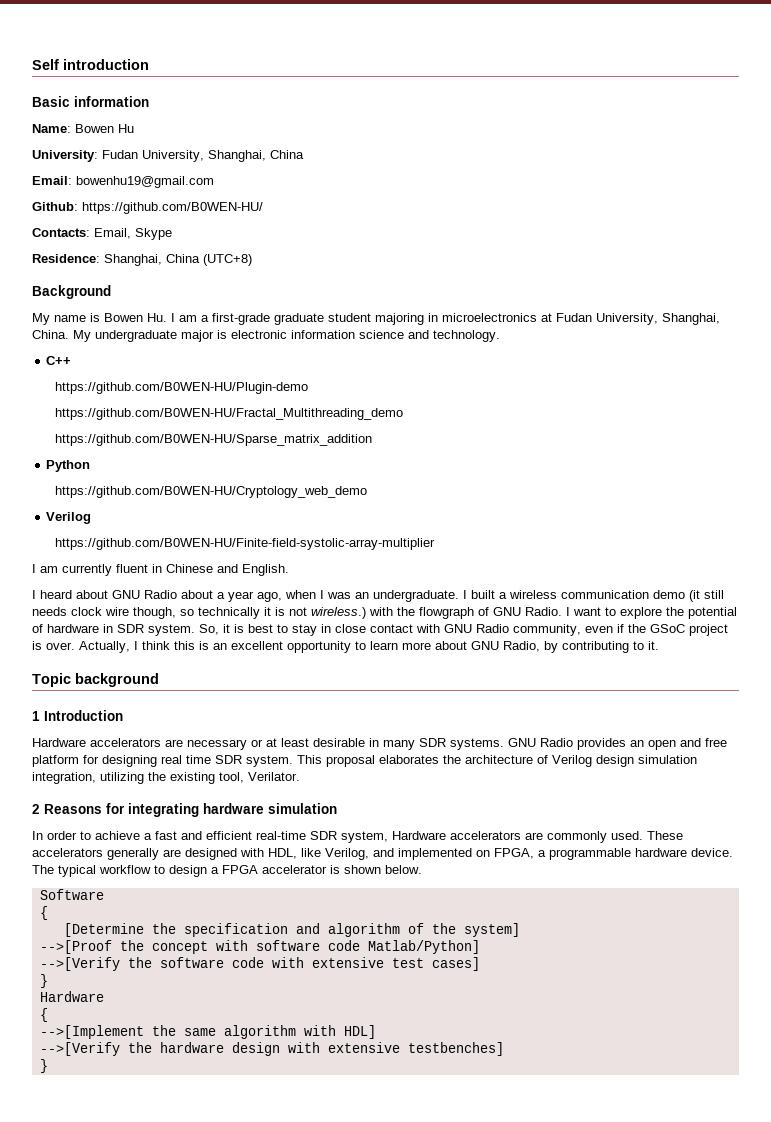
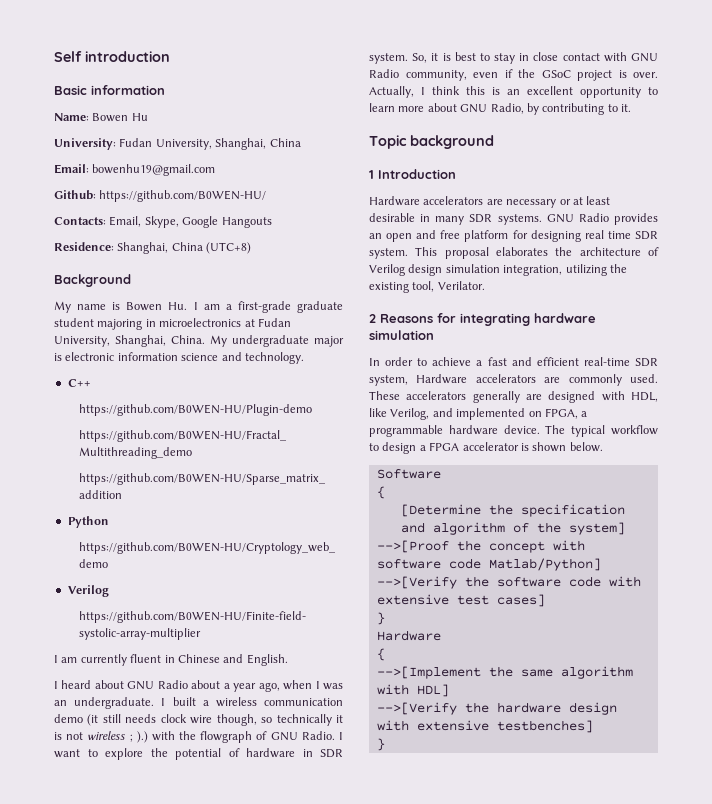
[135,228,172,240] Skype -> [144,216,272,228] Skype, Google Hangouts
[311,607,366,619] wireless.) -> [87,731,148,743] wireless ; ).)

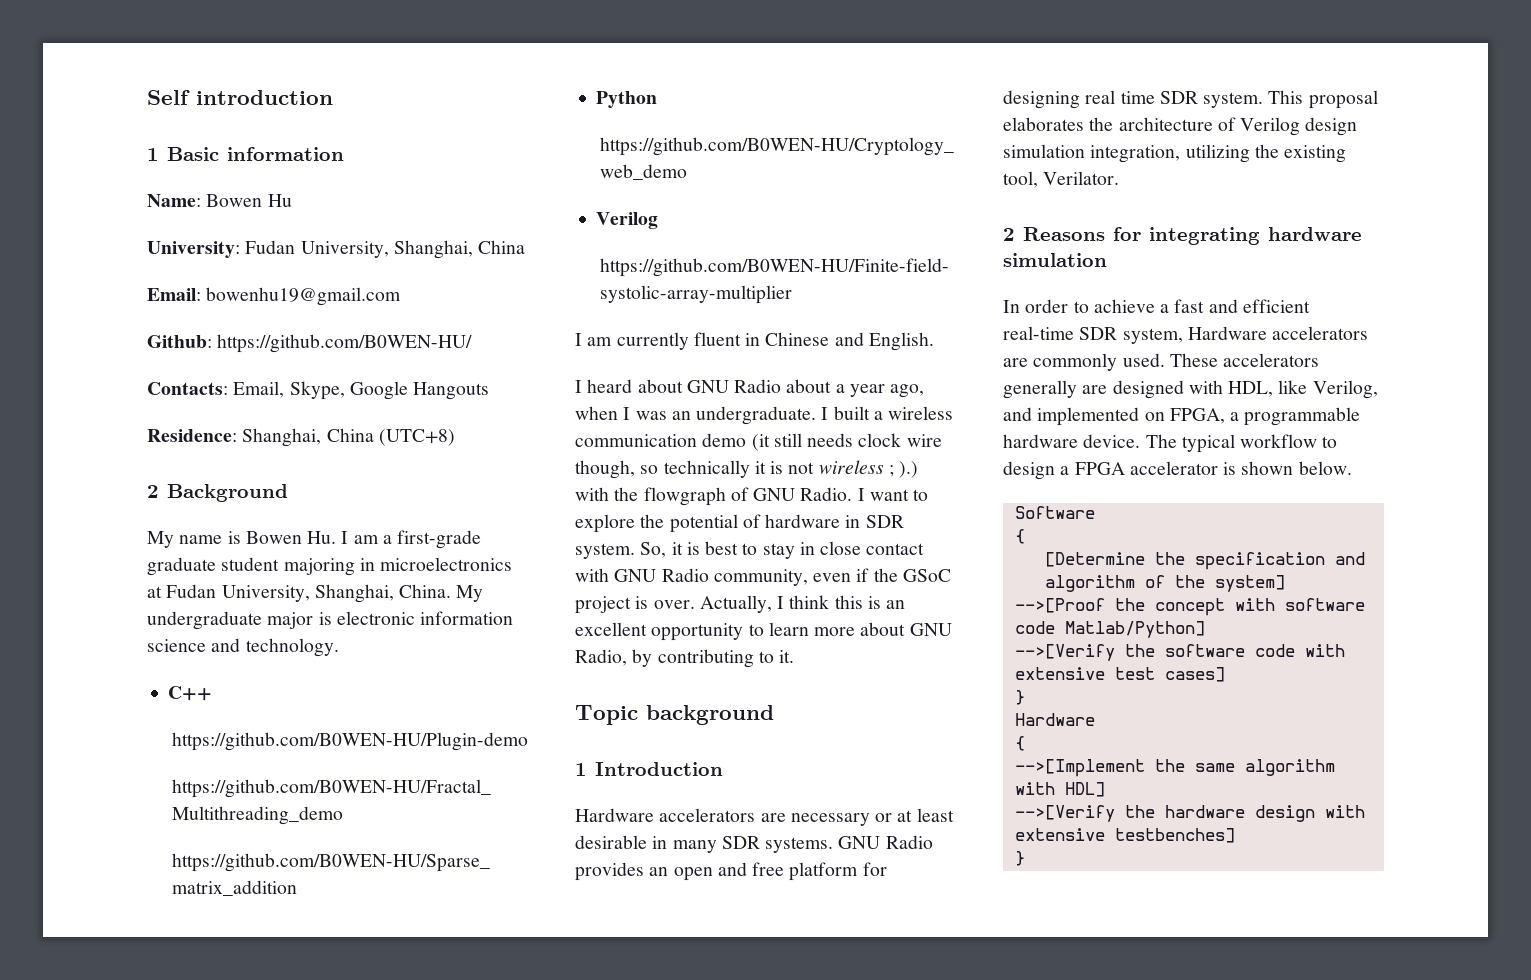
(170, 56) none -> [147,148,159,161] 1
(252, 248) none -> [147,485,159,498] 2

